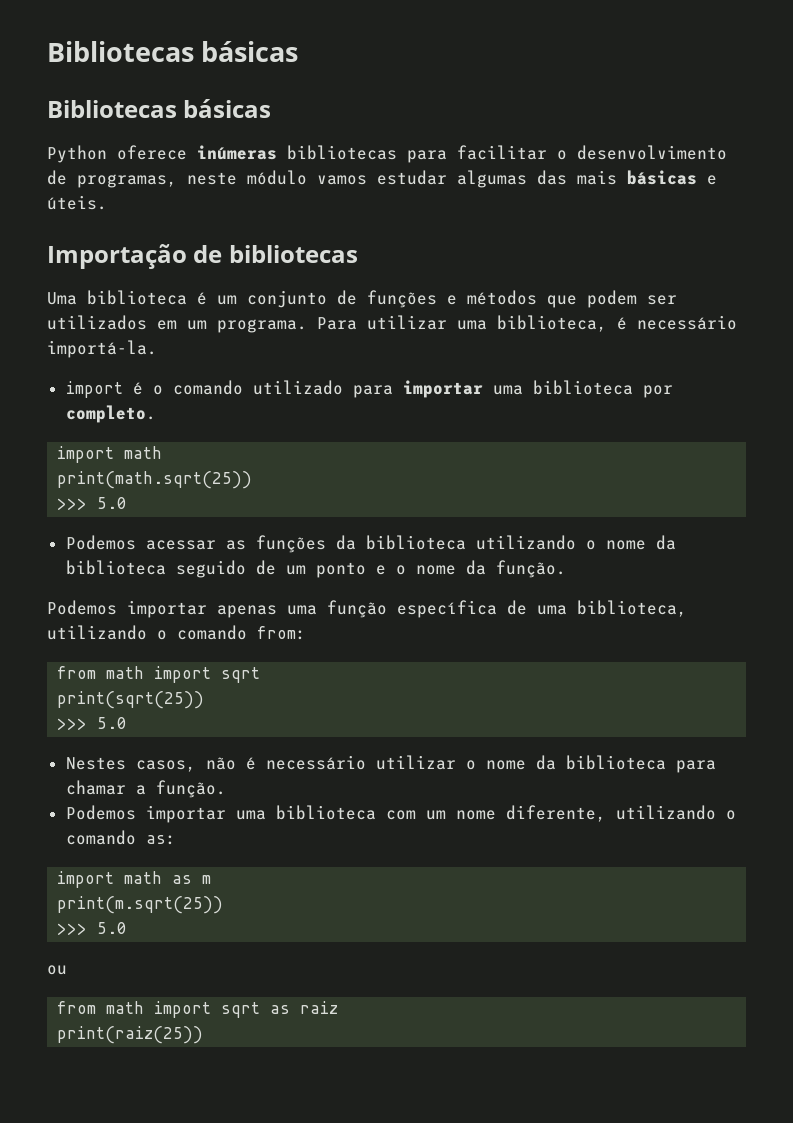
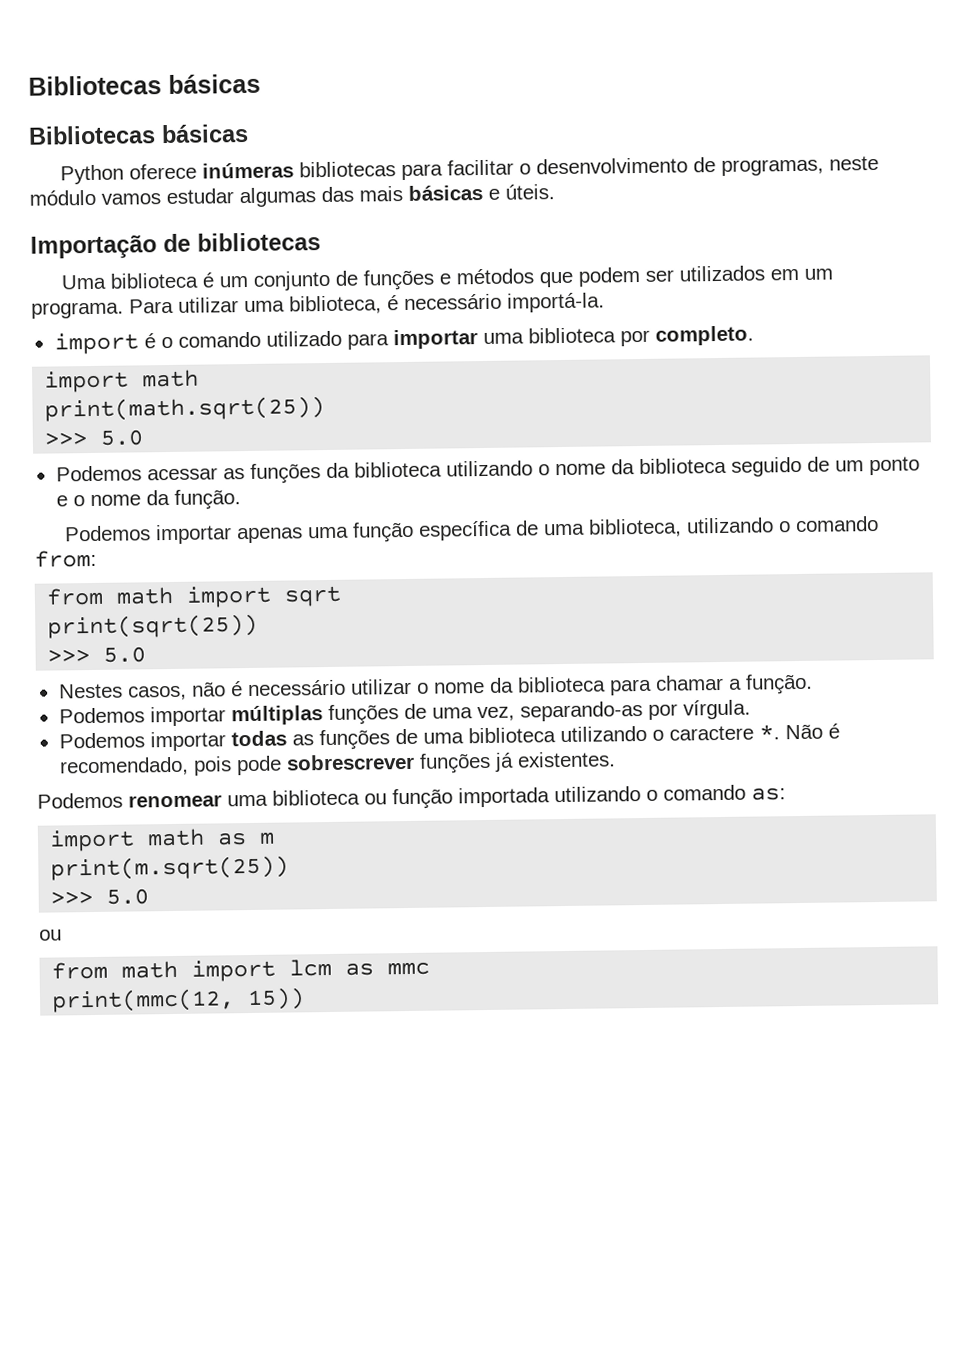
[235,805,606,822] uma biblioteca com um nome diferente, -> [230,699,751,726] [58,723,840,752] [58,751,616,777] [37,787,550,810] múltiplas funções de uma vez, separando-as por vírgula. // Podemos importar todas as funções de uma biblioteca utilizando o caractere *. Não é recomendado, pois pode sobrescrever funções já existentes. // Podemos renomear uma biblioteca ou função importada
[221,1001,339,1018] [57,1026,204,1044] sqrt as raiz // print(raiz(25)) -> [289,958,431,977] [51,987,306,1013] lcm as mmc // print(mmc(12, 15))

